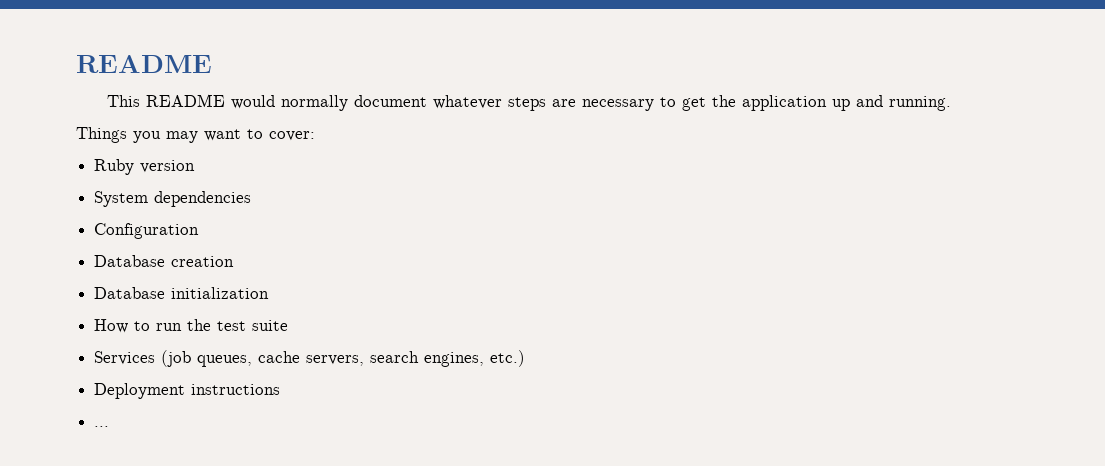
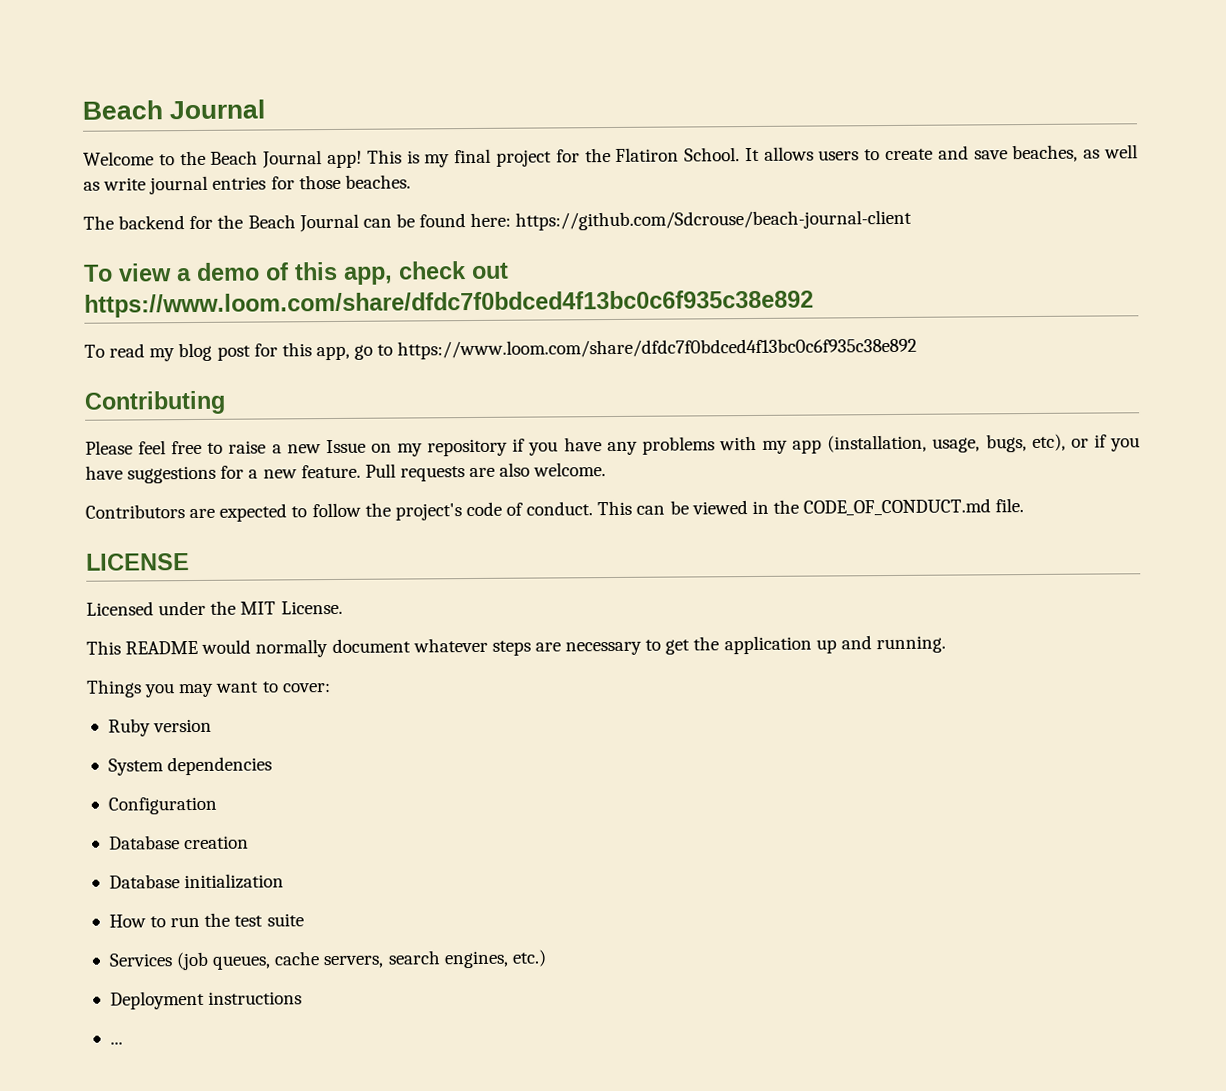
[76,55,212,73] README -> [82,99,266,120] [83,144,1138,169] [83,174,411,195] [83,209,913,233] [83,261,509,285] [84,289,814,318] [84,337,918,362] [84,390,226,415] [85,433,1140,457] [85,462,607,484] [85,498,1025,522] [86,553,190,571] [86,600,343,616] Beach Journal // Welcome to the Beach Journal app! This is my final project for the Flatiron School. It allows users to create and save beaches, as well as write journal entries for those beaches. // The backend for the Beach Journal can be found here: https://github.com/Sdcrouse/beach-journal-client // To view a demo of this app, check out https://www.loom.com/share/dfdc7f0bdced4f13bc0c6f935c38e892 // To read my blog post for this app, go to https://www.loom.com/share/dfdc7f0bdced4f13bc0c6f935c38e892 // Contributing // Please feel free to raise a new Issue on my repository if you have any problems with my app (installation, usage, bugs, etc), or if you have suggestions for a new feature. Pull requests are also welcome. // Contributors are expected to follow the project's code of conduct. This can be viewed in the CODE_OF_CONDUCT.md file. // LICENSE // Licensed under the MIT License.

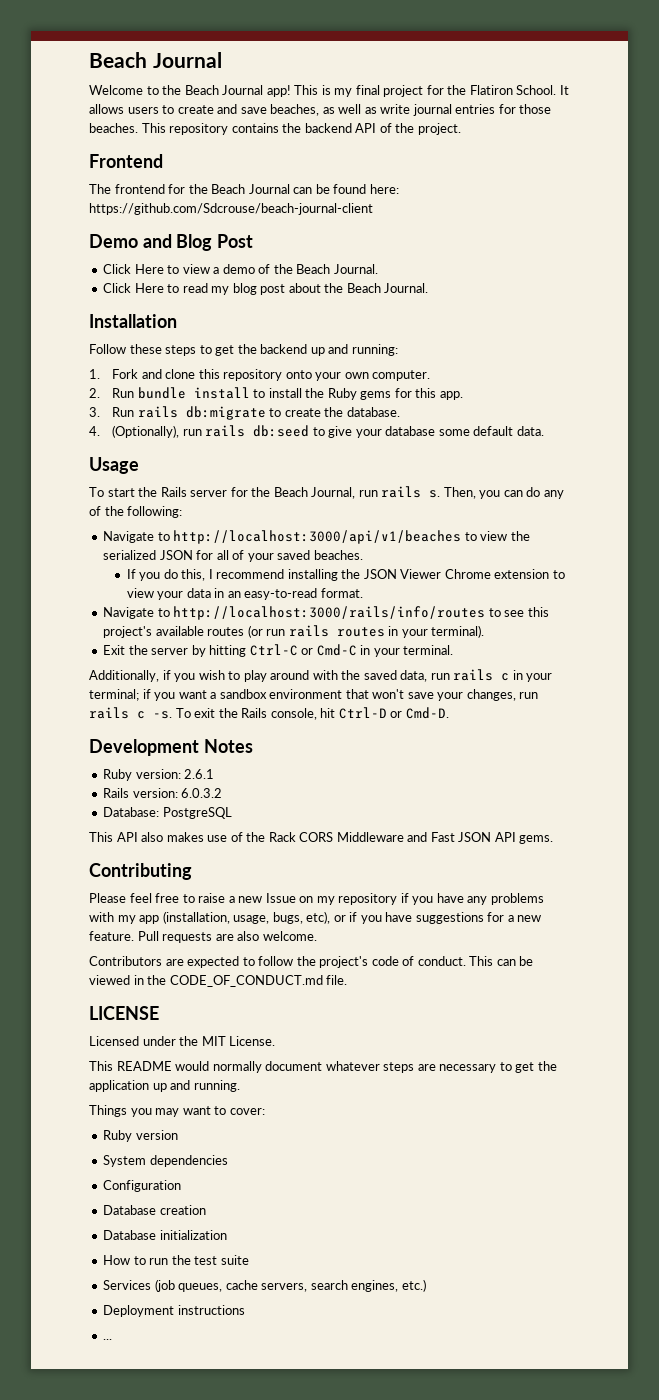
(411, 181) none -> [141,123,461,135] [89,154,163,168] This repository contains the backend API of the project. // Frontend
[118,215,186,230] backend -> [114,184,165,194] frontend
[83,261,509,285] [84,289,814,318] [84,337,918,362] To view a demo of this app, check out https://www.loom.com/share/dfdc7f0bdced4f13bc0c6f935c38e892 // To read my blog post for this app, go to https://www.loom.com/share/dfdc7f0bdced4f13bc0c6f935c38e892 -> [89,234,254,251] [103,264,378,274] [103,283,429,295] [89,314,177,328] [89,344,398,356] [89,369,431,381] [89,387,463,400] [89,406,400,420] [89,425,544,438] [89,457,139,474] [89,486,564,499] [89,506,183,518] [103,530,530,544] [103,550,363,562] [126,569,565,581] [126,588,363,600] [103,606,549,620] [103,625,485,638] [103,644,454,657] [89,669,553,682] [89,689,539,701] [89,707,449,720] [89,739,253,756] [103,769,215,781] [103,788,223,798] [103,807,232,819] [89,832,554,844] Demo and Blog Post // Click Here to view a demo of the Beach Journal. // Click Here to read my blog post about the Beach Journal. // Installation // Follow these steps to get the backend up and running: // 1. Fork and clone this repository onto your own computer. // 2. Run bundle install to install the Ruby gems for this app. // 3. Run rails db:migrate to create the database. // 4. (Optionally), run rails db:seed to give your database some default data. // Usage // To start the Rails server for the Beach Journal, run rails s. Then, you can do any of the following: // Navigate to http://localhost:3000/api/v1/beaches to view the serialized JSON for all of your saved beaches. // If you do this, I recommend installing the JSON Viewer Chrome extension to view your data in an easy-to-read format. // Navigate to http://localhost:3000/rails/info/routes to see this project's available routes (or run rails routes in your terminal). // Exit the server by hitting Ctrl-C or Cmd-C in your terminal. // Additionally, if you wish to play around with the saved data, run rails c in your terminal; if you want a sandbox environment that won't save your changes, run rails c -s. To exit the Rails console, hit Ctrl-D or Cmd-D. // Development Notes // Ruby version: 2.6.1 // Rails version: 6.0.3.2 // Database: PostgreSQL // This API also makes use of the Rack CORS Middleware and Fast JSON API gems.

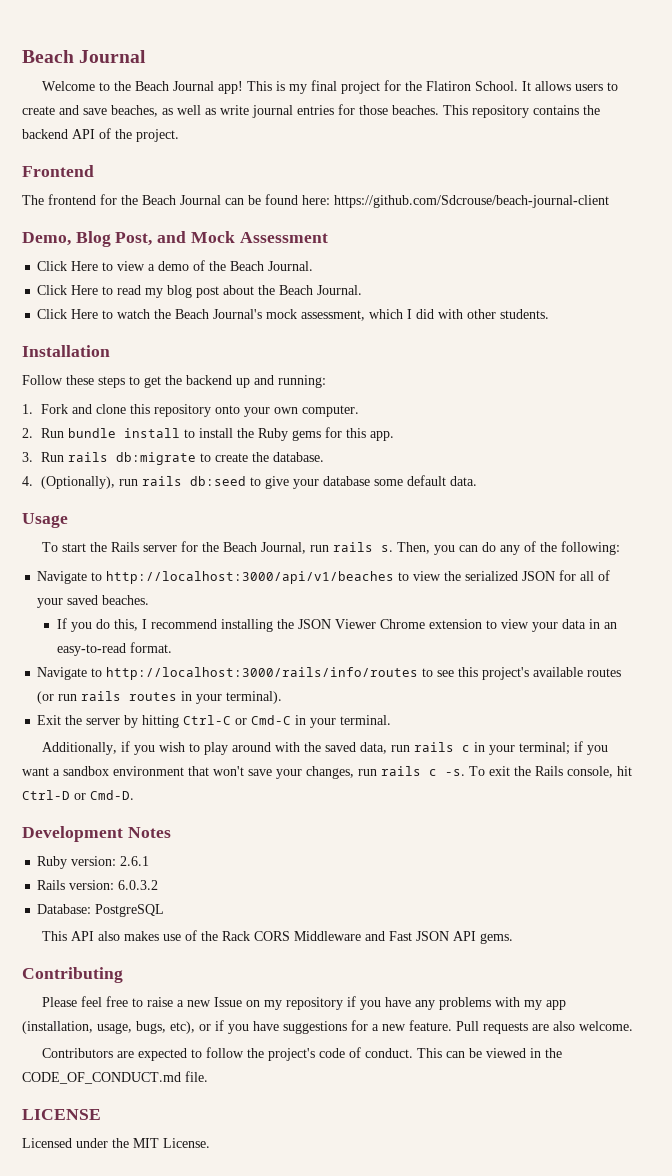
[89,234,254,251] Demo and Blog Post -> [22,231,328,247] Demo, Blog Post, and Mock Assessment
(429, 288) none -> [37,309,550,321] // Click Here to watch the Beach Journal's mock assessment, which I did with other students.
[89,1061,557,1073] [89,1080,240,1092] [89,1105,265,1117] [103,1130,178,1142] [103,1155,228,1167] [103,1180,182,1192] [103,1205,206,1215] [103,1230,227,1240] [103,1255,249,1265] [103,1279,426,1292] [103,1305,245,1317] [103,1339,113,1340] // This README would normally document whatever steps are necessary to get the application up and running. // Things you may want to cover: // Ruby version // System dependencies // Configuration // Database creation // Database initialization // How to run the test suite // Services (job queues, cache servers, search engines, etc.) // Deployment instructions // ... -> (210, 1143) none

